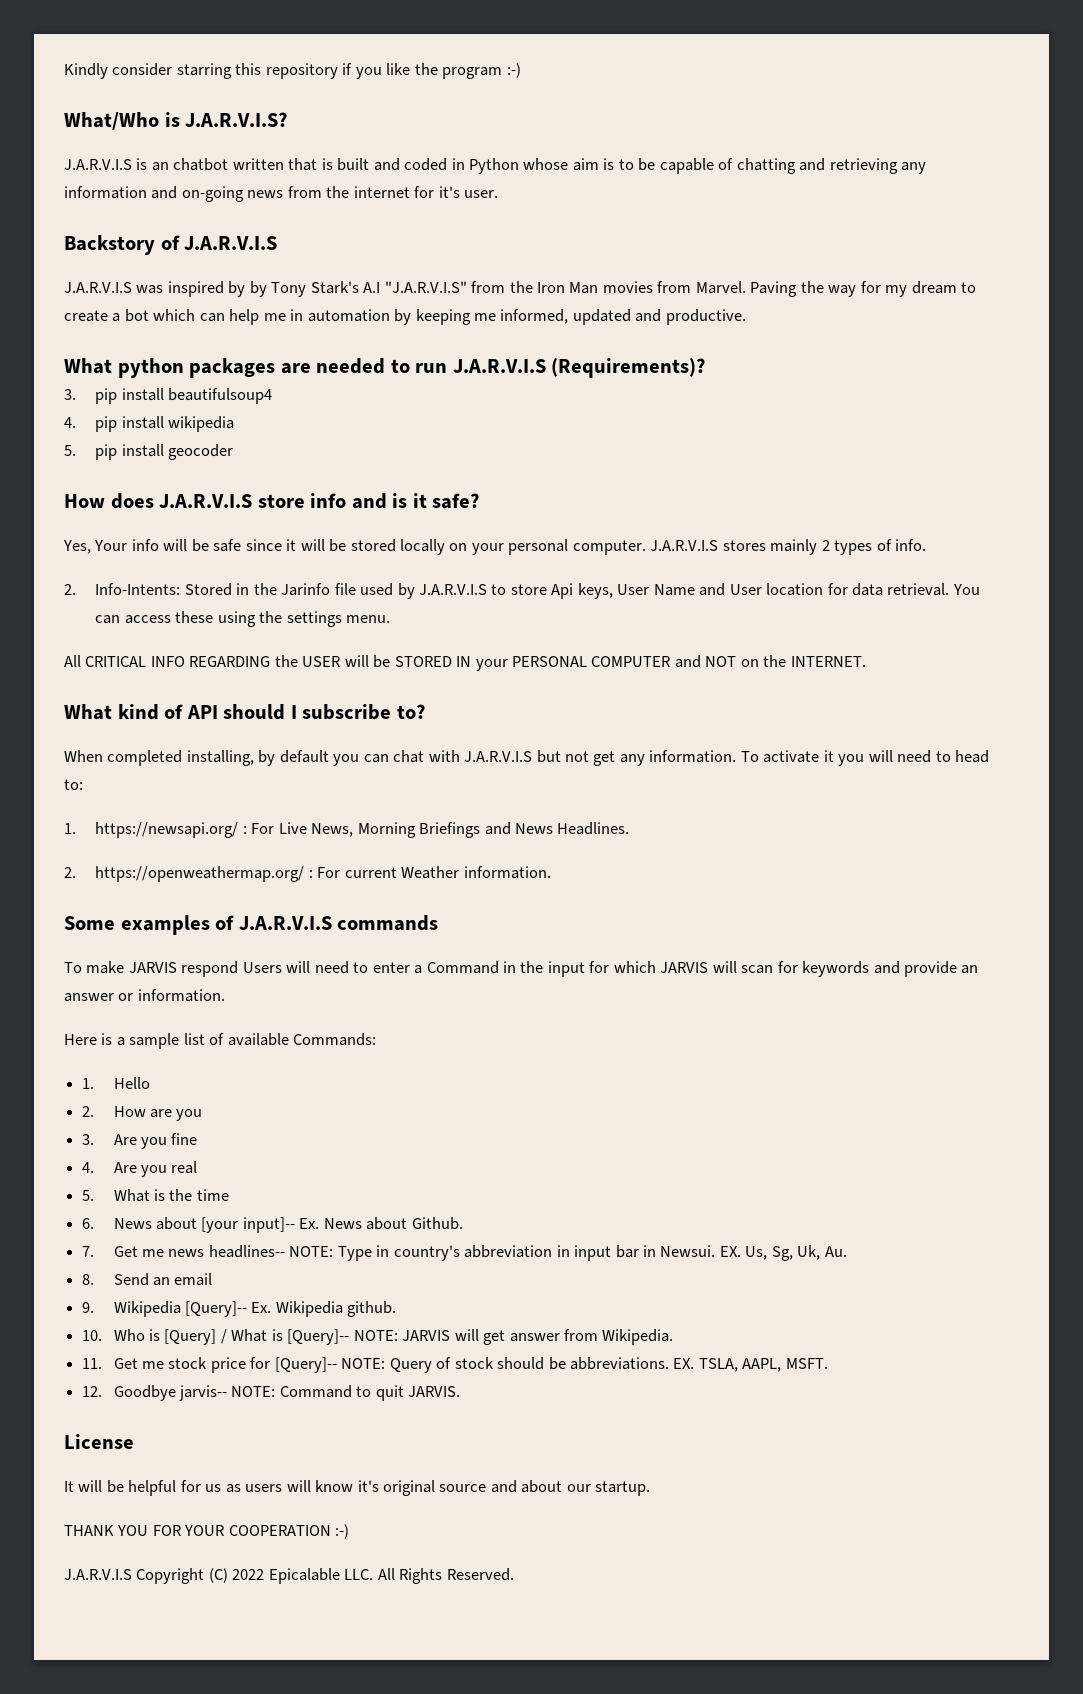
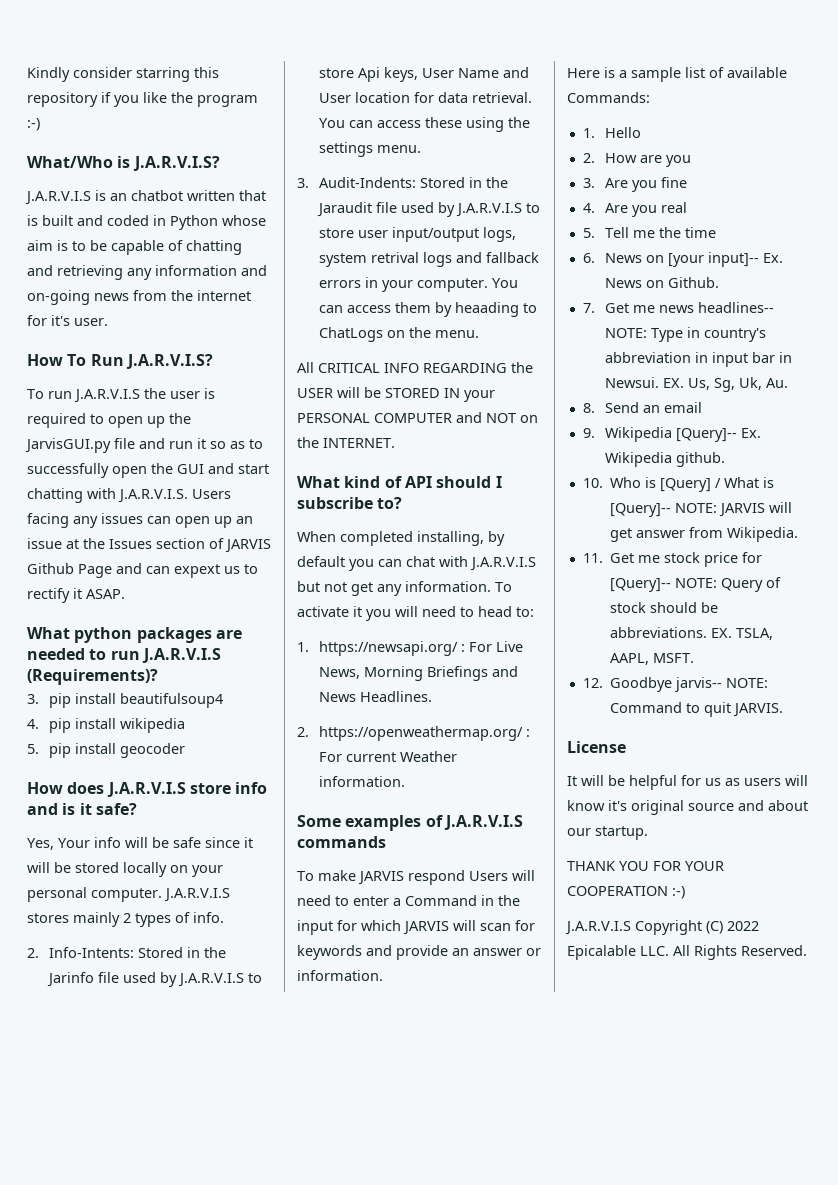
[64,235,278,255] [64,281,977,297] [64,309,746,325] Backstory of J.A.R.V.I.S // J.A.R.V.I.S was inspired by by Tony Stark's A.I "J.A.R.V.I.S" from the Iron Man movies from Marvel. Paving the way for my dream to create a bot which can help me in automation by keeping me informed, updated and productive. -> [27,354,213,369] [27,388,215,403] [27,413,191,428] [25,438,263,453] [27,463,269,478] [27,488,231,503] [27,513,253,528] [27,538,271,553] [27,563,258,578] [27,588,125,603] How To Run J.A.R.V.I.S? // To run J.A.R.V.I.S the user is required to open up the JarvisGUI.py file and run it so as to successfully open the GUI and start chatting with J.A.R.V.I.S. Users facing any issues can open up an issue at the Issues section of JARVIS Github Page and can expext us to rectify it ASAP.
(391, 619) none -> [297,177,508,188] [316,202,540,217] [318,227,516,242] [318,252,539,267] [318,277,518,292] [318,302,537,317] [318,327,479,342] // 3. Audit-Indents: Stored in the Jaraudit file used by J.A.R.V.I.S to store user input/output logs, system retrival logs and fallback errors in your computer. You can access them by heaading to ChatLogs on the menu.
[113,1189,165,1202] What is -> [604,227,655,238] Tell me
[155,1217,197,1230] about -> [645,255,664,263] on
[366,1217,408,1230] about -> [645,280,664,288] on

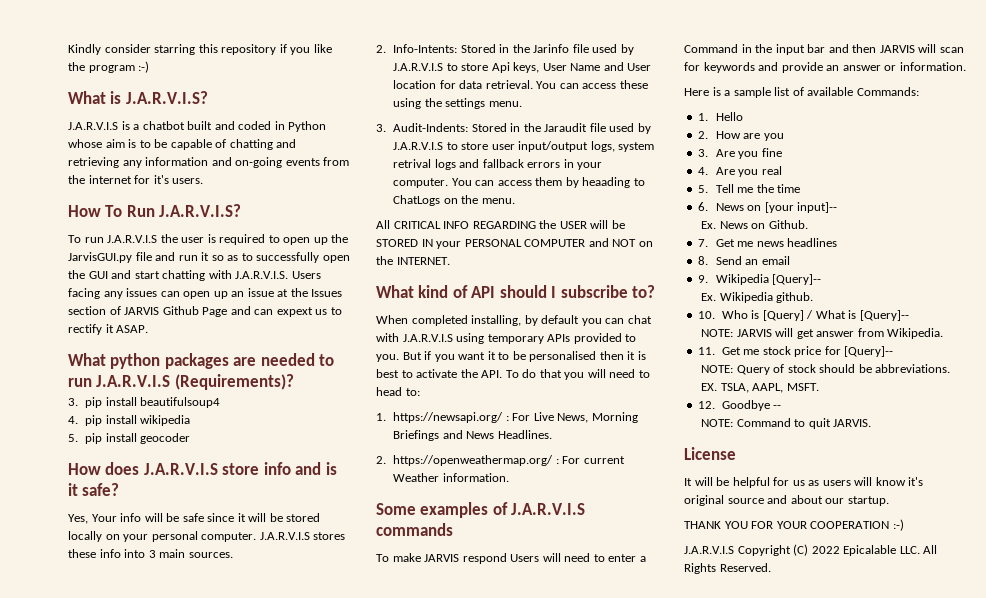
[27,156,113,168] What/Who -> [68,91,106,104] What
[110,190,266,201] [27,215,38,226] an chatbot written that is -> [133,121,185,130] a chatbot
[94,293,129,301] news -> [285,158,320,166] events
[74,318,108,326] user. -> [172,178,204,184] users.
[73,912,224,927] mainly 2 types of info. -> [68,549,233,558] these info into 3 main sources.
[297,581,512,596] [297,606,362,617] but not get any information. To activate it -> [456,333,637,344] [376,351,646,362] [376,369,562,378] using temporary APIs provided to you. But if you want it to be personalised then it is best to activate the API. To do that
[337,920,401,931] for which -> [807,44,877,53] bar and then
(759, 259) none -> (838, 207) //
[697,302,774,313] [604,327,766,342] [604,352,792,367] [604,377,788,392] headlines-- NOTE: Type in country's abbreviation in input bar in Newsui. EX. Us, Sg, Uk, Au. -> [787,238,838,247] headlines
(737, 435) none -> (822, 279) //
(672, 510) none -> (909, 315) //
(672, 585) none -> (894, 351) //
[675,677,723,692] jarvis-- -> [773,405,782,409] -- //

